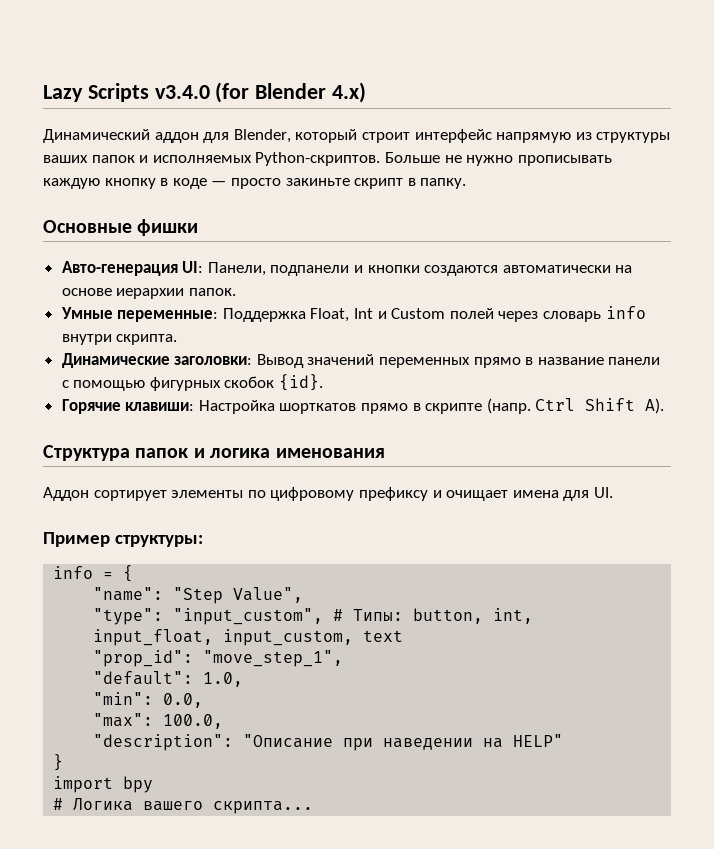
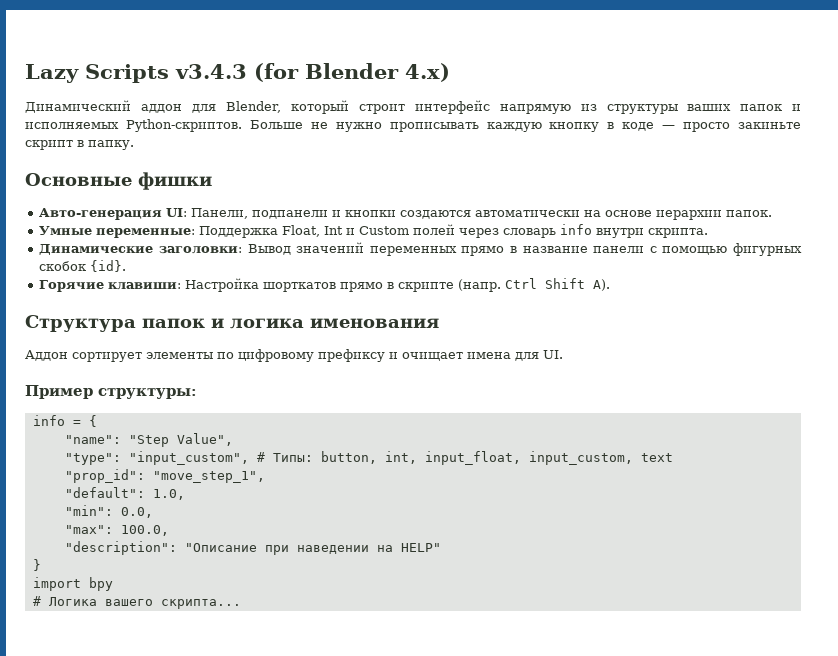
[154,85,210,99] v3.4.0 -> [175,64,247,79] v3.4.3

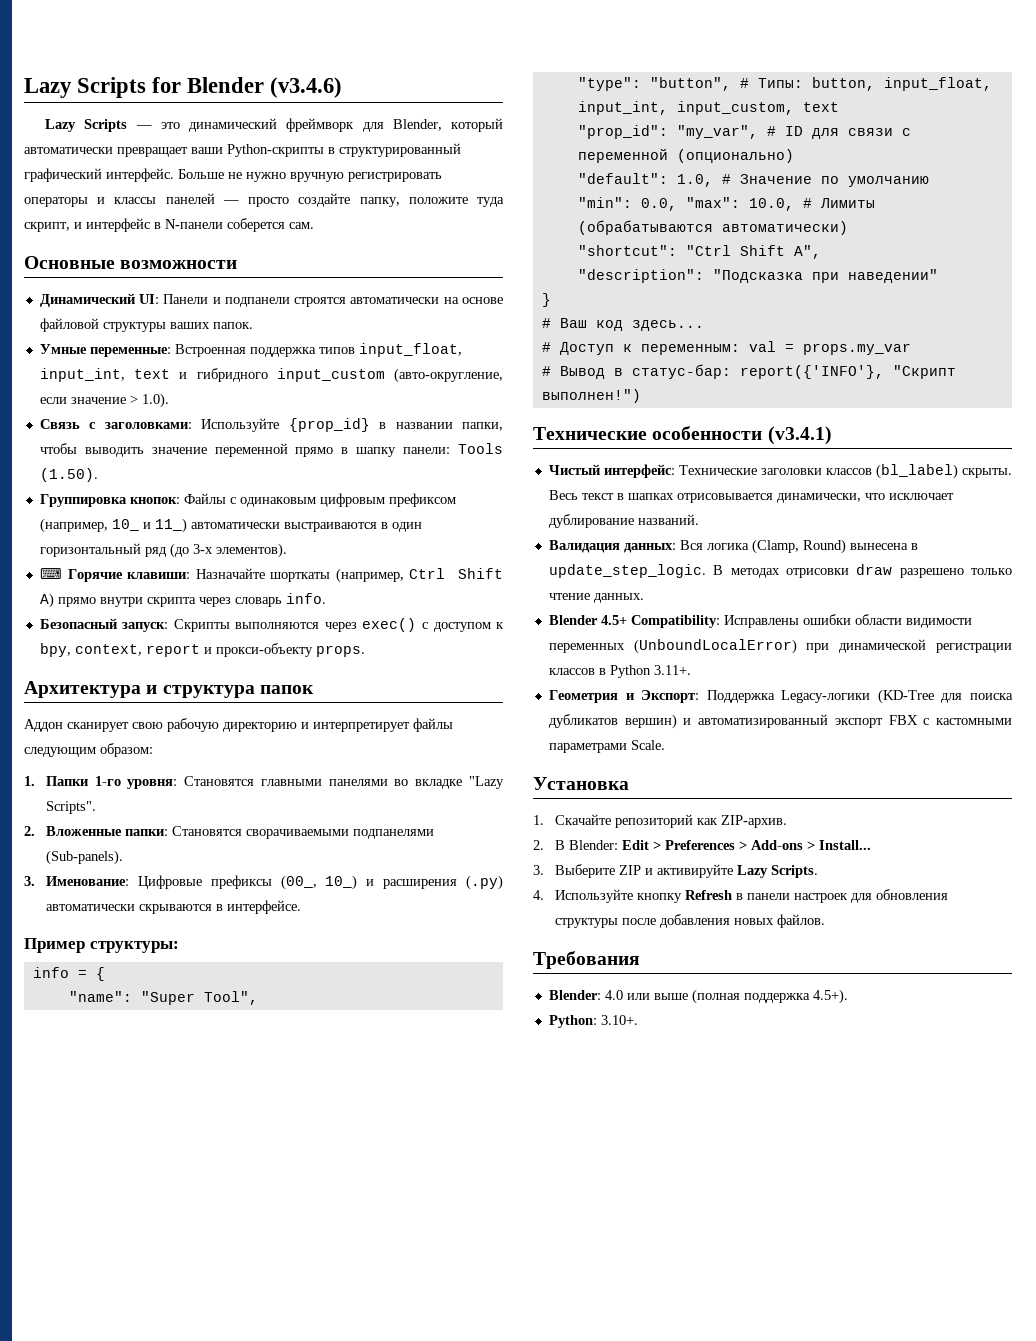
[25,63,450,83] [25,100,801,114] [25,119,801,132] [25,140,134,150] [25,172,212,190] [39,208,773,220] [39,224,709,238] [39,242,803,256] [39,260,127,272] [39,278,611,292] [25,315,439,332] [25,349,563,362] Lazy Scripts v3.4.3 (for Blender 4.x) // Динамический аддон для Blender, который строит интерфейс напрямую из структуры ваших папок и исполняемых Python-скриптов. Больше не нужно прописывать каждую кнопку в коде — просто закиньте скрипт в папку. // Основные фишки // Авто-генерация UI: Панели, подпанели и кнопки создаются автоматически на основе иерархии папок. // Умные переменные: Поддержка Float, Int и Custom полей через словарь info внутри скрипта. // Динамические заголовки: Вывод значений переменных прямо в название панели с помощью фигурных скобок {id}. // Горячие клавиши: Настройка шорткатов прямо в скрипте (напр. Ctrl Shift A). // Структура папок и логика именования // Аддон сортирует элементы по цифровому префиксу и очищает имена для UI. -> [24,77,343,98] [45,118,503,132] [24,143,461,157] [24,168,442,182] [24,193,505,207] [24,218,314,232] [24,256,238,269] [39,293,504,307] [39,318,253,332] [39,343,462,357] [39,368,504,383] [39,393,169,408] [39,418,504,432] [39,443,504,457] [39,468,98,482] [39,493,456,507] [39,518,422,533] [39,543,287,558] [39,568,503,583] [39,593,326,608] [39,618,505,632] [39,643,365,657] [24,681,314,698] [24,718,453,732] [24,743,153,757] [24,776,505,789] [45,801,96,814] [24,826,434,839] [45,850,123,865] [24,875,504,890] [45,900,301,914] Lazy Scripts for Blender (v3.4.6) // Lazy Scripts — это динамический фреймворк для Blender, который автоматически превращает ваши Python-скрипты в структурированный графический интерфейс. Больше не нужно вручную регистрировать операторы и классы панелей — просто создайте папку, положите туда скрипт, и интерфейс в N-панели соберется сам. // Основные возможности // Динамический UI: Панели и подпанели строятся автоматически на основе файловой структуры ваших папок. // Умные переменные: Встроенная поддержка типов input_float, input_int, text и гибридного input_custom (авто-округление, если значение > 1.0). // Связь с заголовками: Используйте {prop_id} в названии папки, чтобы выводить значение переменной прямо в шапку панели: Tools (1.50). // Группировка кнопок: Файлы с одинаковым цифровым префиксом (например, 10_ и 11_) автоматически выстраиваются в один горизонтальный ряд (до 3-х элементов). // ⌨ Горячие клавиши: Назначайте шорткаты (например, Ctrl Shift A) прямо внутри скрипта через словарь info. // Безопасный запуск: Скрипты выполняются через exec() с доступом к bpy, context, report и прокси-объекту props. // Архитектура и структура папок // Аддон сканирует свою рабочую директорию и интерпретирует файлы следующим образом: // 1. Папки 1-го уровня: Становятся главными панелями во вкладке "Lazy Scripts". // 2. Вложенные папки: Становятся сворачиваемыми подпанелями (Sub-panels). // 3. Именование: Цифровые префиксы (00_, 10_) и расширения (.py) автоматически скрываются в интерфейсе.
[128,433,233,447] "Step Value", -> [140,991,258,1005] "Super Tool",
[128,451,249,465] "input_custom", -> [649,77,731,91] "button",
[384,451,521,465] int, input_float, -> [883,77,992,91] [577,101,668,115] input_float, input_int,
[152,471,265,483] [64,487,185,500] [64,505,153,518] [64,525,169,536] [64,541,441,555] [32,559,41,571] [32,577,113,591] [32,596,241,609] "move_step_1", // "default": 1.0, // "min": 0.0, // "max": 100.0, // "description": "Описание при наведении на HELP" // } // import bpy // # Логика вашего скрипта... -> [676,125,911,139] [577,148,794,163] [577,173,929,187] [577,197,875,211] [577,220,848,235] [577,245,821,259] [577,269,938,283] [541,293,551,307] [541,318,704,331] [541,341,911,355] [541,364,956,379] [541,389,641,403] [533,426,832,445] [548,464,1012,479] [548,490,954,503] [548,514,699,528] [548,539,918,554] [548,564,1013,578] [548,593,644,603] [548,614,972,628] [548,639,1012,654] [548,665,691,678] [548,689,1013,704] [548,714,1012,729] [548,740,665,753] [533,777,629,790] [533,814,787,828] [533,840,871,850] [533,864,818,878] [533,889,948,903] [554,914,825,928] [533,951,640,969] [548,989,848,1004] [548,1015,638,1028] "my_var", # ID для связи с переменной (опционально) // "default": 1.0, # Значение по умолчанию // "min": 0.0, "max": 10.0, # Лимиты (обрабатываются автоматически) // "shortcut": "Ctrl Shift A", // "description": "Подсказка при наведении" // } // # Ваш код здесь... // # Доступ к переменным: val = props.my_var // # Вывод в статус-бар: report({'INFO'}, "Скрипт выполнен!") // Технические особенности (v3.4.1) // Чистый интерфейс: Технические заголовки классов (bl_label) скрыты. Весь текст в шапках отрисовывается динамически, что исключает дублирование названий. // Валидация данных: Вся логика (Clamp, Round) вынесена в update_step_logic. В методах отрисовки draw разрешено только чтение данных. // Blender 4.5+ Compatibility: Исправлены ошибки области видимости переменных (UnboundLocalError) при динамической регистрации классов в Python 3.11+. // Геометрия и Экспорт: Поддержка Legacy-логики (KD-Tree для поиска дубликатов вершин) и автоматизированный экспорт FBX с кастомными параметрами Scale. // Установка // 1. Скачайте репозиторий как ZIP-архив. // 2. В Blender: Edit > Preferences > Add-ons > Install... // 3. Выберите ZIP и активируйте Lazy Scripts. // 4. Используйте кнопку Refresh в панели настроек для обновления структуры после добавления новых файлов. // Требования // Blender: 4.0 или выше (полная поддержка 4.5+). // Python: 3.10+.

